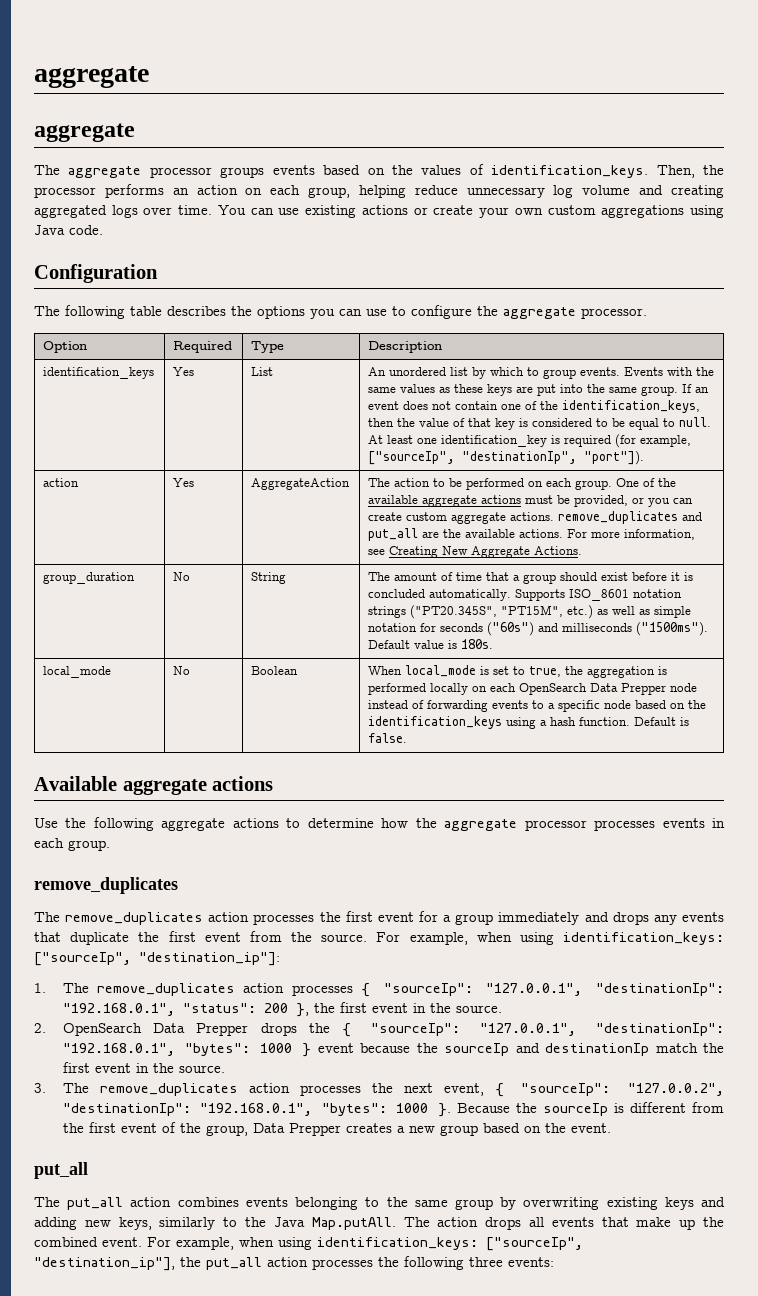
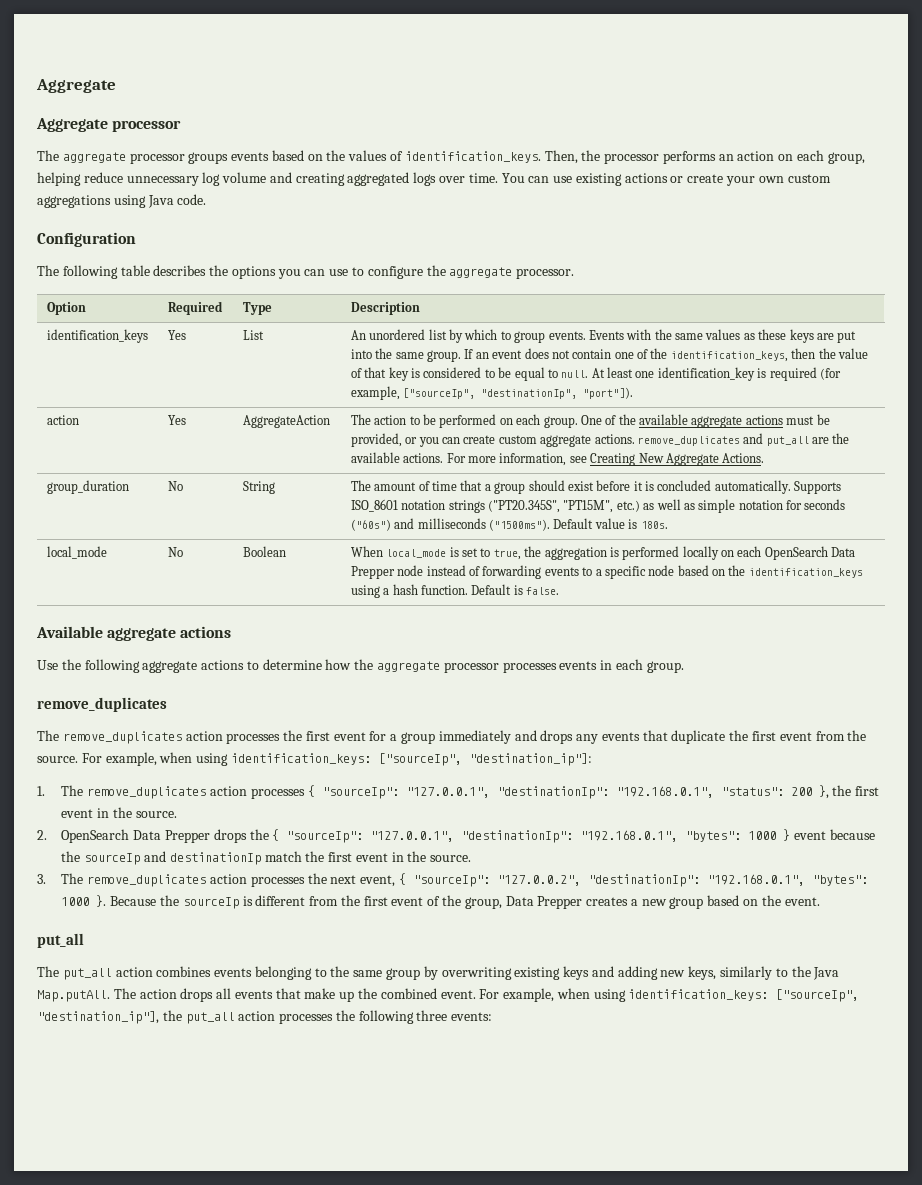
[34,66,149,88] [34,123,135,142] aggregate // aggregate -> [36,79,116,93] [36,118,182,132] Aggregate // Aggregate processor

